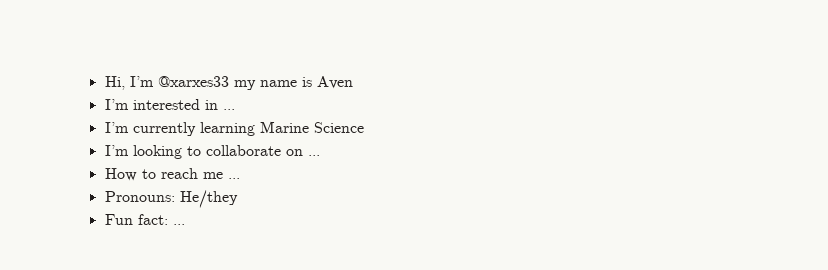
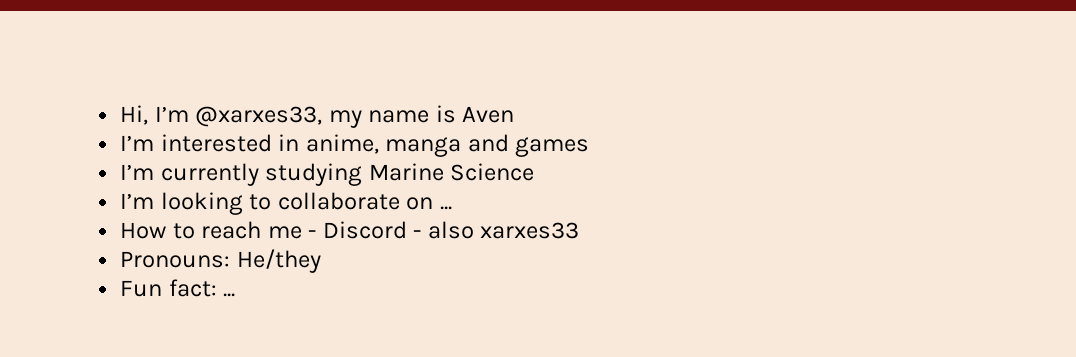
[157,76,229,87] @xarxes33 -> [195,106,323,127] @xarxes33,
[222,109,235,110] ... -> [305,134,590,157] anime, manga and games
[199,122,255,136] learning -> [265,163,363,186] studying
[227,178,240,179] ... -> [308,221,580,239] - Discord - also xarxes33

